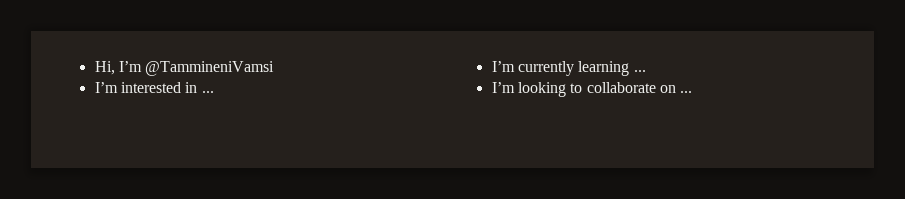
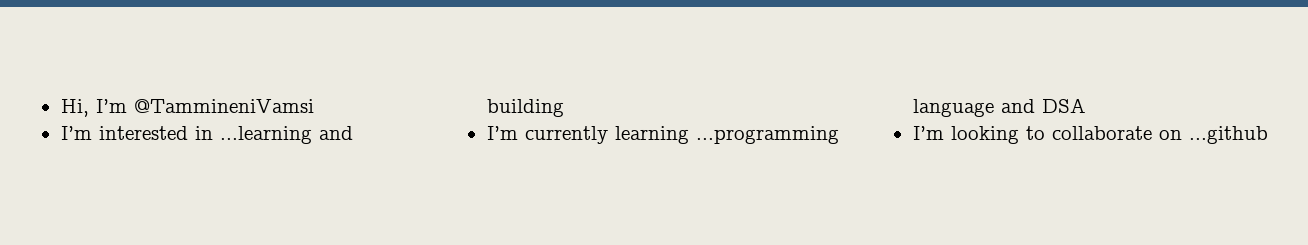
[201,91,214,93] ... -> [219,126,353,144] [486,99,564,117] ...learning and building
[633,70,646,72] ... -> [695,126,839,144] [912,98,1086,117] ...programming language and DSA
[680,91,693,93] ... -> [1188,126,1268,144] ...github

